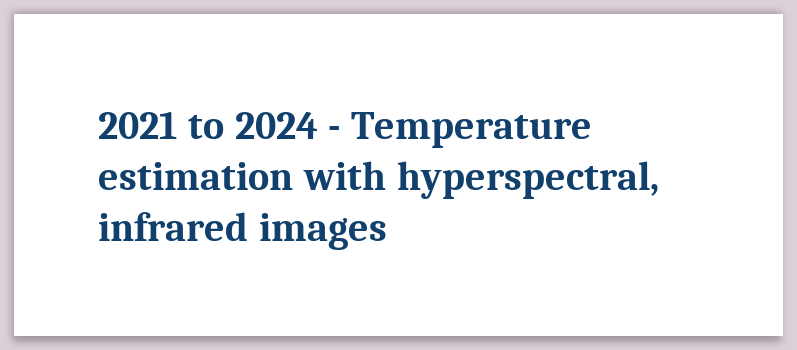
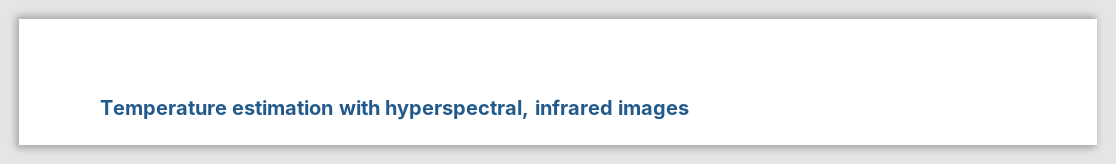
[98,111,341,139] 2021 to 2024 - -> (100, 109) none

